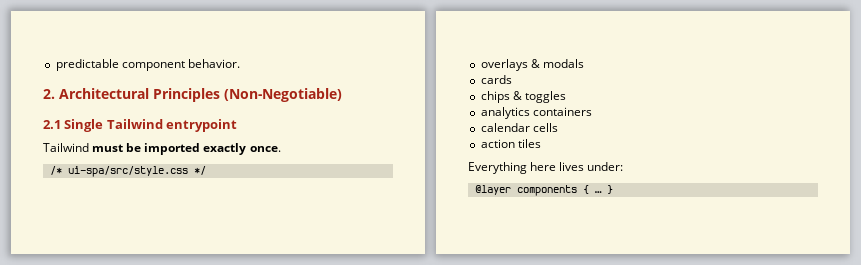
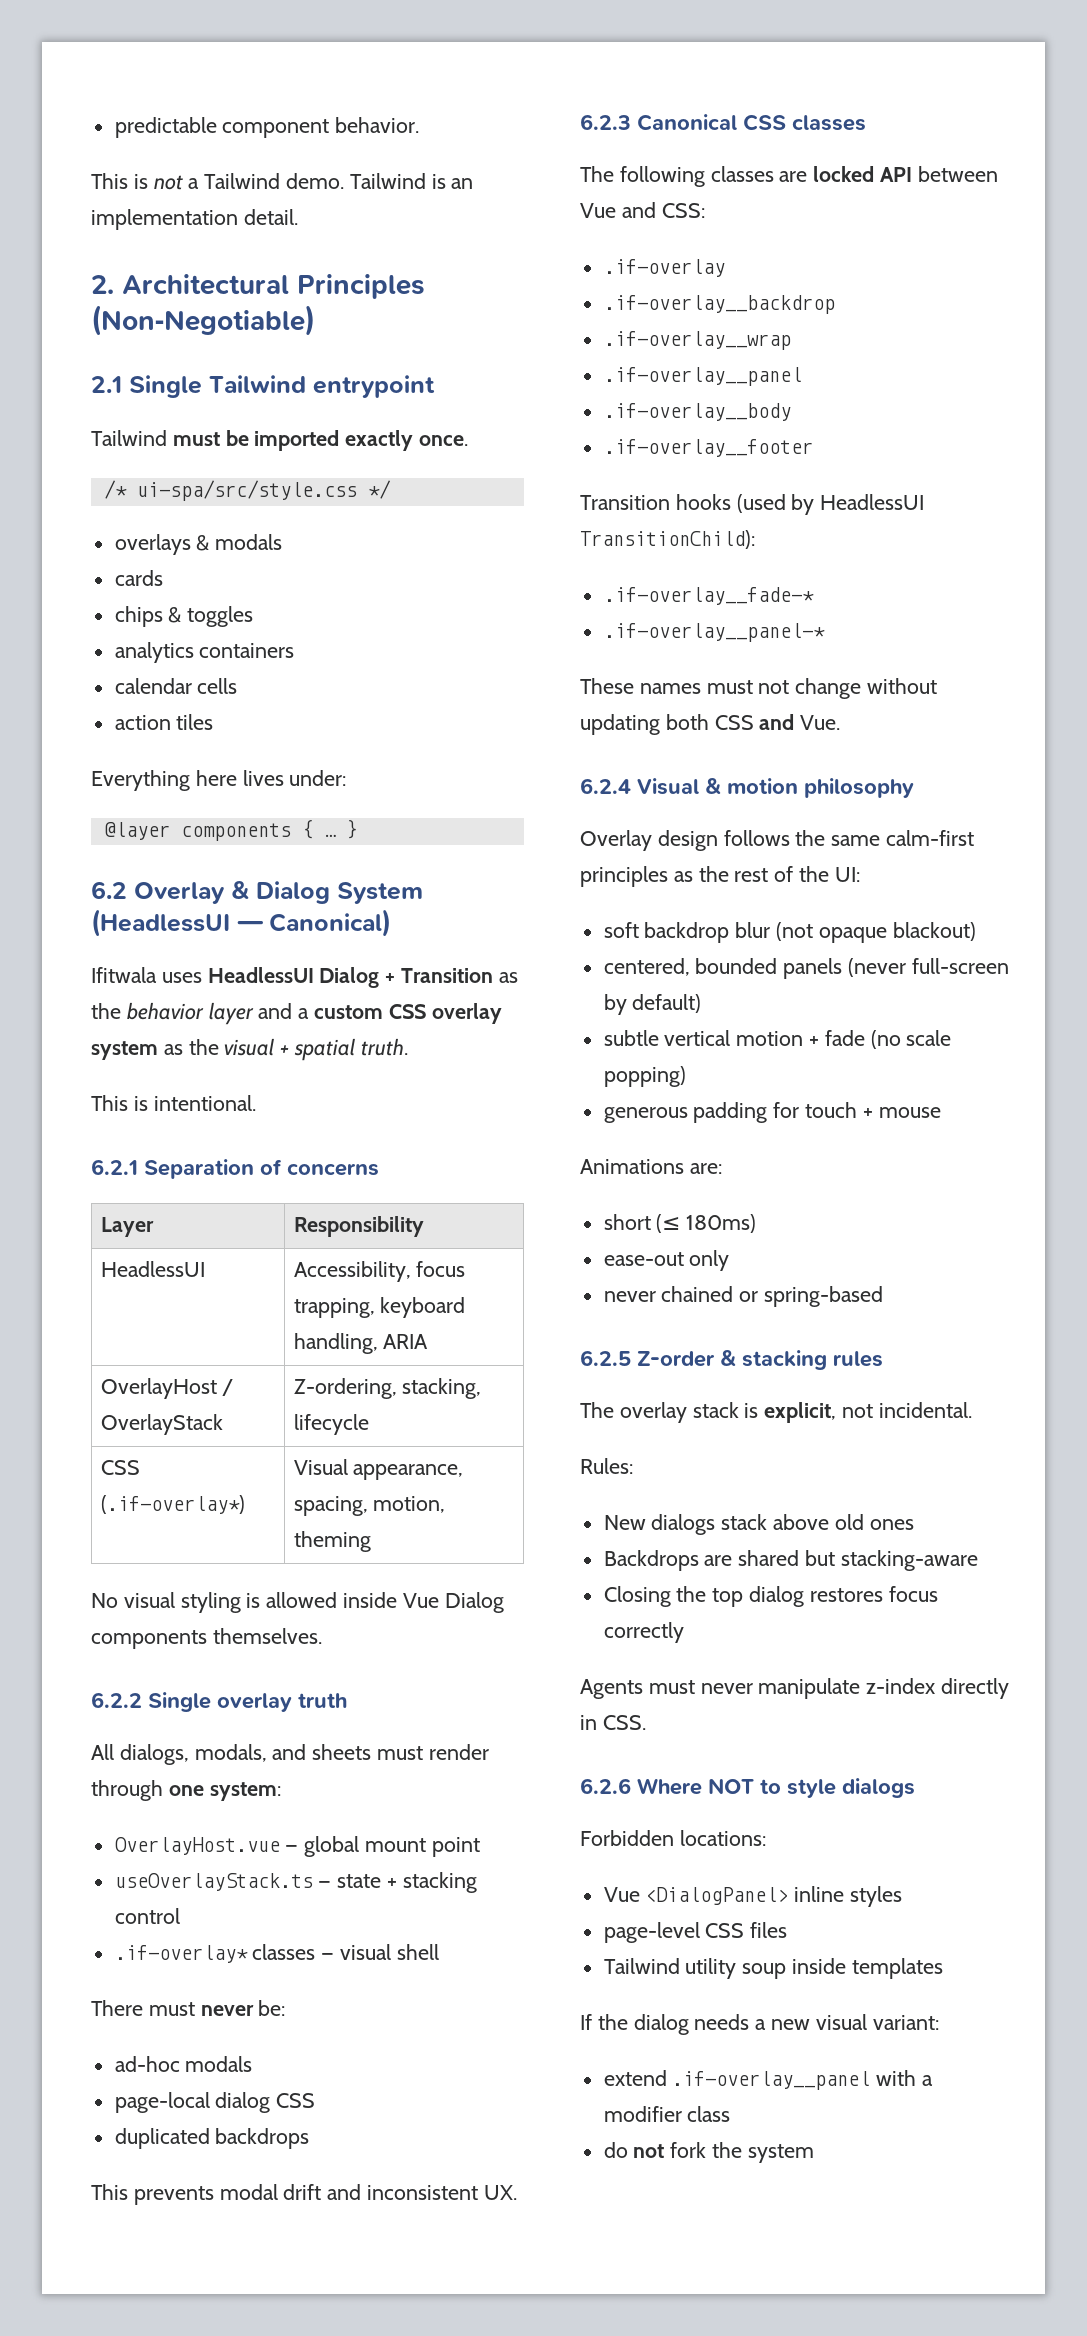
(240, 63) none -> [91,173,474,190] [91,209,298,230] // This is not a Tailwind demo. Tailwind is an implementation detail.
(613, 189) none -> [91,881,423,904] [91,909,391,937] [91,967,518,988] [91,1002,502,1025] [91,1038,408,1061] [91,1095,256,1111] [91,1159,379,1179] [100,1217,154,1237] [293,1216,424,1237] [100,1261,205,1277] [293,1261,466,1282] [293,1297,466,1318] [293,1333,429,1354] [100,1378,234,1399] [100,1414,223,1435] [293,1378,482,1399] [293,1414,369,1435] [100,1460,140,1475] [100,1495,245,1514] [293,1459,464,1480] [293,1496,446,1516] [293,1531,371,1552] [91,1592,504,1613] [91,1628,322,1649] [91,1692,347,1712] [91,1744,489,1765] [91,1780,281,1801] [114,1836,480,1857] [114,1872,477,1893] [114,1908,180,1924] [114,1944,439,1963] [91,2000,286,2016] [114,2056,253,2072] [114,2092,316,2113] [114,2128,310,2149] [91,2184,517,2205] [580,114,866,131] [580,166,998,187] [580,202,705,218] [603,259,725,277] [603,295,835,314] [603,331,791,350] [603,367,802,386] [603,403,791,421] [603,439,813,457] [580,494,925,515] [580,530,755,549] [603,587,814,605] [603,623,825,642] [580,678,938,699] [580,714,841,735] [580,778,914,798] [580,830,975,851] [580,866,860,887] [603,922,976,943] [603,958,1009,979] [603,994,702,1015] [603,1030,952,1049] [603,1066,686,1087] [603,1102,941,1123] [580,1159,722,1174] [603,1214,757,1233] [603,1250,730,1271] [603,1286,884,1307] [580,1350,883,1370] [580,1402,972,1423] [580,1458,633,1474] [603,1514,914,1535] [603,1550,978,1571] [603,1586,938,1607] [603,1622,684,1643] [580,1678,1010,1699] [580,1715,646,1730] [580,1778,915,1798] [580,1830,766,1846] [603,1886,903,1907] [603,1922,788,1943] [603,1958,943,1979] [580,2014,939,2035] [603,2070,934,2090] [603,2106,731,2122] [603,2142,814,2163] // 6.2 Overlay & Dialog System (HeadlessUI — Canonical) // Ifitwala uses HeadlessUI Dialog + Transition as the behavior layer and a custom CSS overlay system as the visual + spatial truth. // This is intentional. // 6.2.1 Separation of concerns // Layer | Responsibility // HeadlessUI | Accessibility, focus trapping, keyboard handling, ARIA // OverlayHost / OverlayStack | Z-ordering, stacking, lifecycle // CSS (.if-overlay*) | Visual appearance, spacing, motion, theming // No visual styling is allowed inside Vue Dialog components themselves. // 6.2.2 Single overlay truth // All dialogs, modals, and sheets must render through one system: // OverlayHost.vue — global mount point // useOverlayStack.ts — state + stacking control // .if-overlay* classes — visual shell // There must never be: // ad-hoc modals // page-local dialog CSS // duplicated backdrops // This prevents modal drift and inconsistent UX. // 6.2.3 Canonical CSS classes // The following classes are locked API between Vue and CSS: // .if-overlay // .if-overlay__backdrop // .if-overlay__wrap // .if-overlay__panel // .if-overlay__body // .if-overlay__footer // Transition hooks (used by HeadlessUI TransitionChild): // .if-overlay__fade-* // .if-overlay__panel-* // These names must not change without updating both CSS and Vue. // 6.2.4 Visual & motion philosophy // Overlay design follows the same calm-first principles as the rest of the UI: // soft backdrop blur (not opaque blackout) // centered, bounded panels (never full-screen by default) // subtle vertical motion + fade (no scale popping) // generous padding for touch + mouse // Animations are: // short (≤ 180ms) // ease-out only // never chained or spring-based // 6.2.5 Z-order & stacking rules // The overlay stack is explicit, not incidental. // Rules: // New dialogs stack above old ones // Backdrops are shared but stacking-aware // Closing the top dialog restores focus correctly // Agents must never manipulate z-index directly in CSS. // 6.2.6 Where NOT to style dialogs // Forbidden locations: // Vue <DialogPanel> inline styles // page-level CSS files // Tailwind utility soup inside templates // If the dialog needs a new visual variant: // extend .if-overlay__panel with a modifier class // do not fork the system

